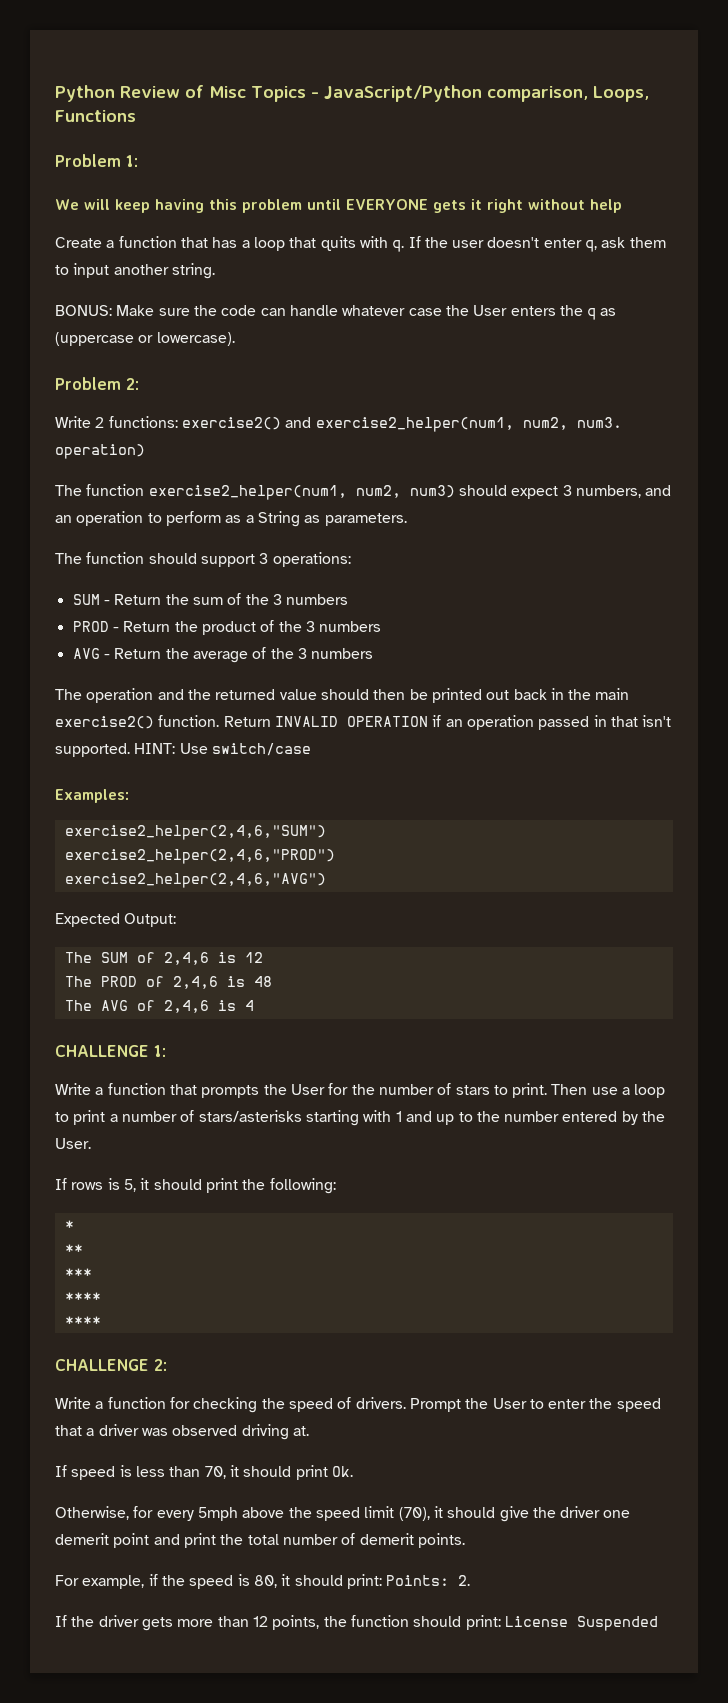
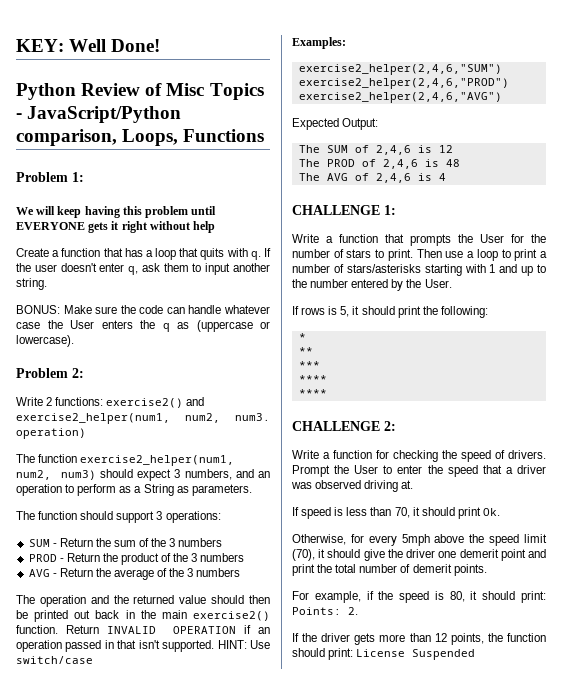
(55, 93) none -> [16,39,161,52] KEY: Well Done! //

